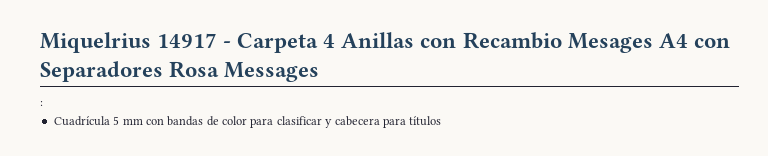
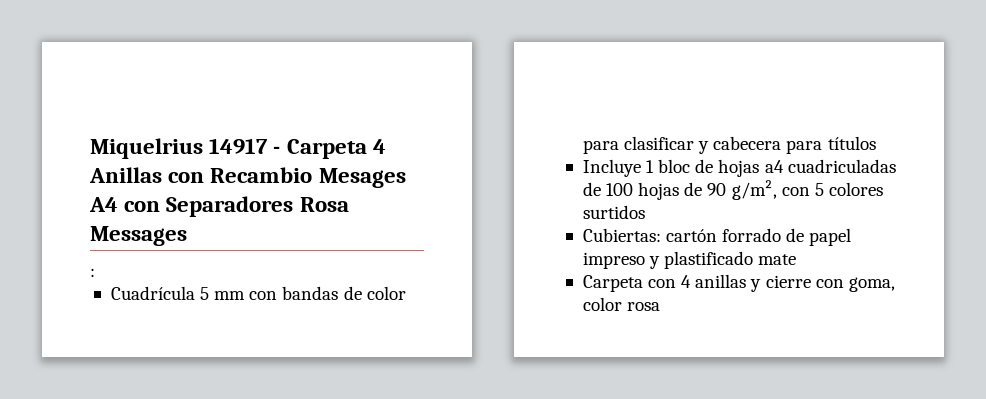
(442, 121) none -> [582,159,896,177] [582,180,883,200] [582,205,645,219] [582,228,852,246] [582,251,797,269] [582,274,895,292] [582,297,661,311] // Incluye 1 bloc de hojas a4 cuadriculadas de 100 hojas de 90 g/m², con 5 colores surtidos // Cubiertas: cartón forrado de papel impreso y plastificado mate // Carpeta con 4 anillas y cierre con goma, color rosa

